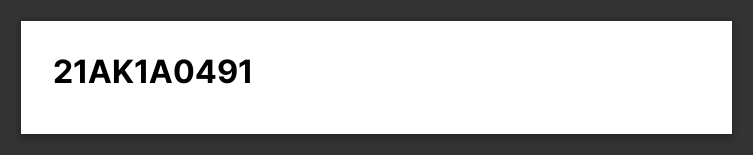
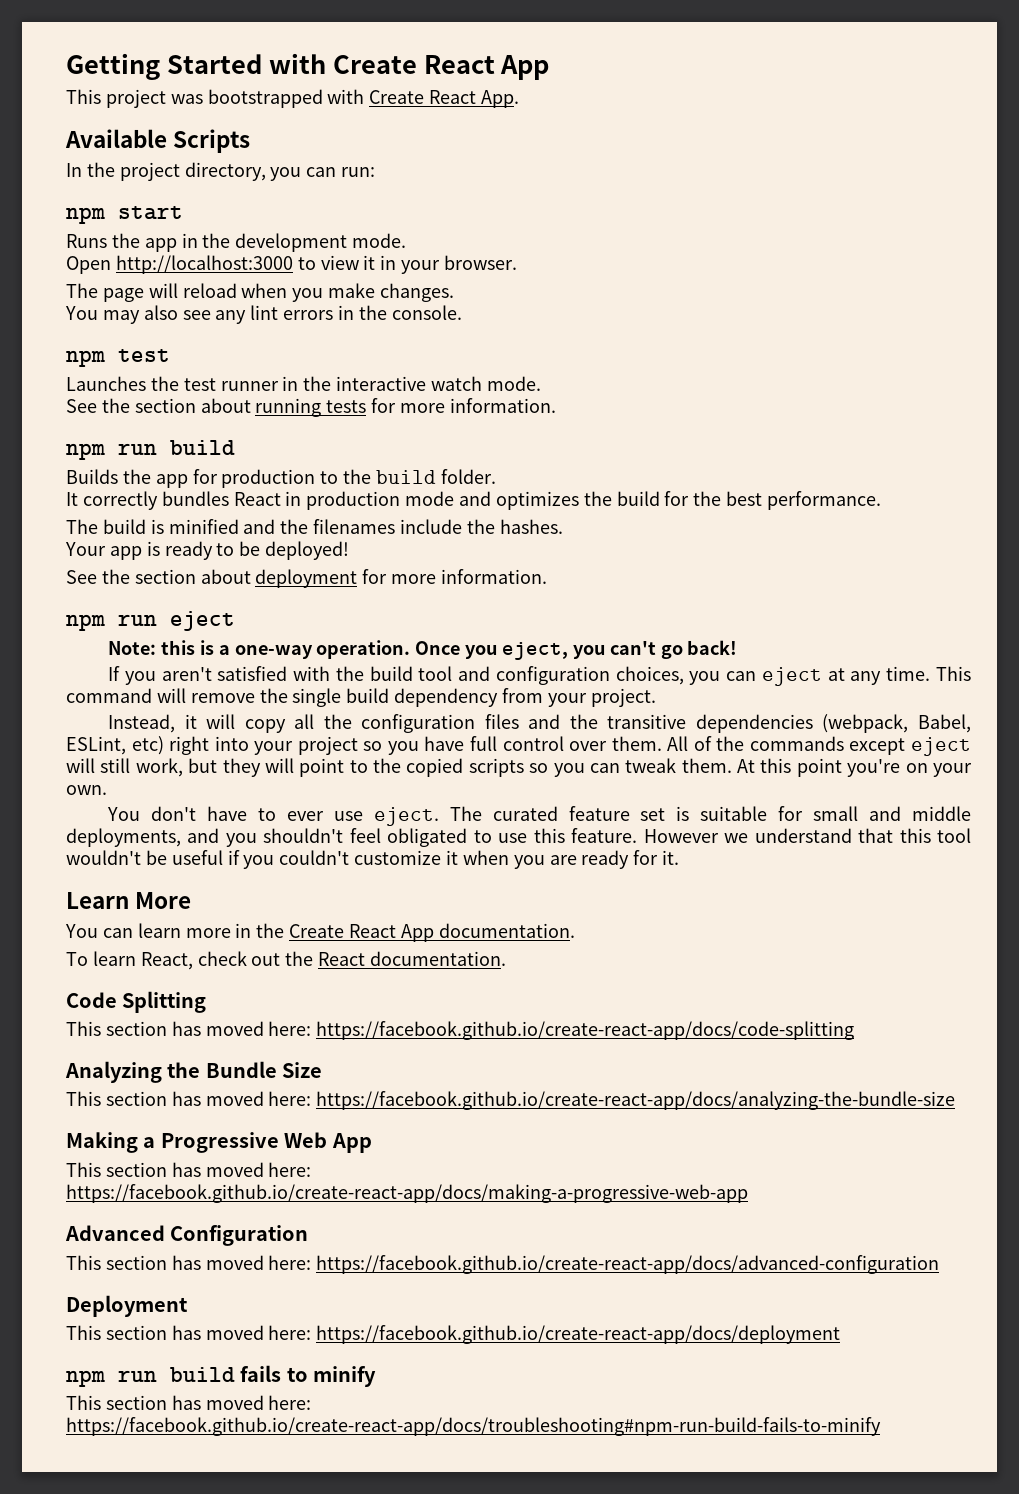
[53,59,253,84] 21AK1A0491 -> [66,53,550,80] [66,89,520,108] [65,129,251,153] [66,162,376,181] [66,206,183,224] [66,233,407,252] [66,255,518,274] [66,283,455,302] [65,305,462,324] [66,349,170,367] [66,376,541,391] [66,398,556,417] [66,440,235,460] [66,469,496,488] [66,491,882,510] [66,519,563,534] [65,541,350,560] [66,569,548,588] [66,611,235,631] [108,640,738,660] [108,666,972,686] [66,688,656,707] [108,714,971,733] [66,736,971,756] [66,758,973,777] [66,785,107,795] [107,806,971,826] [66,828,972,847] [66,850,680,869] [66,892,192,909] [65,923,575,942] [66,951,507,970] [66,991,207,1013] [66,1021,855,1040] [65,1061,323,1083] [66,1091,956,1110] [66,1132,372,1153] [66,1162,312,1177] [66,1184,748,1203] [65,1225,309,1246] [66,1255,940,1274] [66,1295,188,1317] [66,1325,841,1344] [66,1365,377,1387] [66,1395,312,1410] [66,1417,881,1436] Getting Started with Create React App // This project was bootstrapped with Create React App. // Available Scripts // In the project directory, you can run: // npm start // Runs the app in the development mode. // Open http://localhost:3000 to view it in your browser. // The page will reload when you make changes. // You may also see any lint errors in the console. // npm test // Launches the test runner in the interactive watch mode. // See the section about running tests for more information. // npm run build // Builds the app for production to the build folder. // It correctly bundles React in production mode and optimizes the build for the best performance. // The build is minified and the filenames include the hashes. // Your app is ready to be deployed! // See the section about deployment for more information. // npm run eject // Note: this is a one-way operation. Once you eject, you can't go back! // If you aren't satisfied with the build tool and configuration choices, you can eject at any time. This command will remove the single build dependency from your project. // Instead, it will copy all the configuration files and the transitive dependencies (webpack, Babel, ESLint, etc) right into your project so you have full control over them. All of the commands except eject will still work, but they will point to the copied scripts so you can tweak them. At this point you're on your own. // You don't have to ever use eject. The curated feature set is suitable for small and middle deployments, and you shouldn't feel obligated to use this feature. However we understand that this tool wouldn't be useful if you couldn't customize it when you are ready for it. // Learn More // You can learn more in the Create React App documentation. // To learn React, check out the React documentation. // Code Splitting // This section has moved here: https://facebook.github.io/create-react-app/docs/code-splitting // Analyzing the Bundle Size // This section has moved here: https://facebook.github.io/create-react-app/docs/analyzing-the-bundle-size // Making a Progressive Web App // This section has moved here: https://facebook.github.io/create-react-app/docs/making-a-progressive-web-app // Advanced Configuration // This section has moved here: https://facebook.github.io/create-react-app/docs/advanced-configuration // Deployment // This section has moved here: https://facebook.github.io/create-react-app/docs/deployment // npm run build fails to minify // This section has moved here: https://facebook.github.io/create-react-app/docs/troubleshooting#npm-run-build-fails-to-minify

